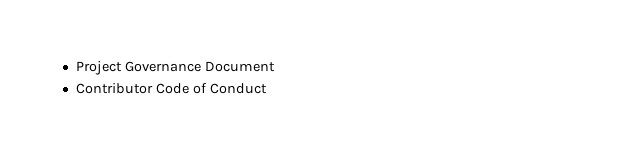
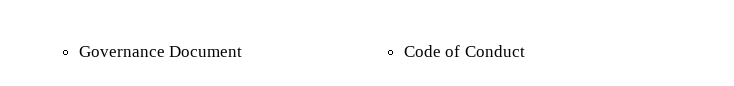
[75,61,122,75] Project -> (78, 51) none
[75,83,153,94] Contributor -> (243, 51) none

